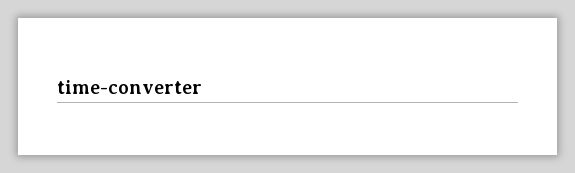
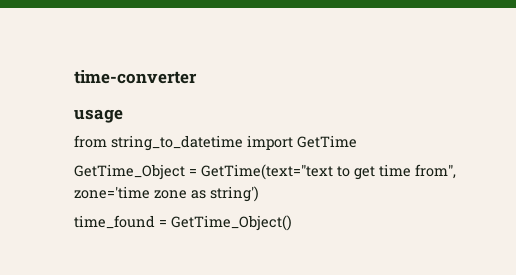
(202, 87) none -> [74,109,123,123] [74,135,357,151] [74,164,456,180] [74,186,259,202] [74,215,292,231] // usage // from string_to_datetime import GetTime // GetTime_Object = GetTime(text="text to get time from", zone='time zone as string') // time_found = GetTime_Object()

